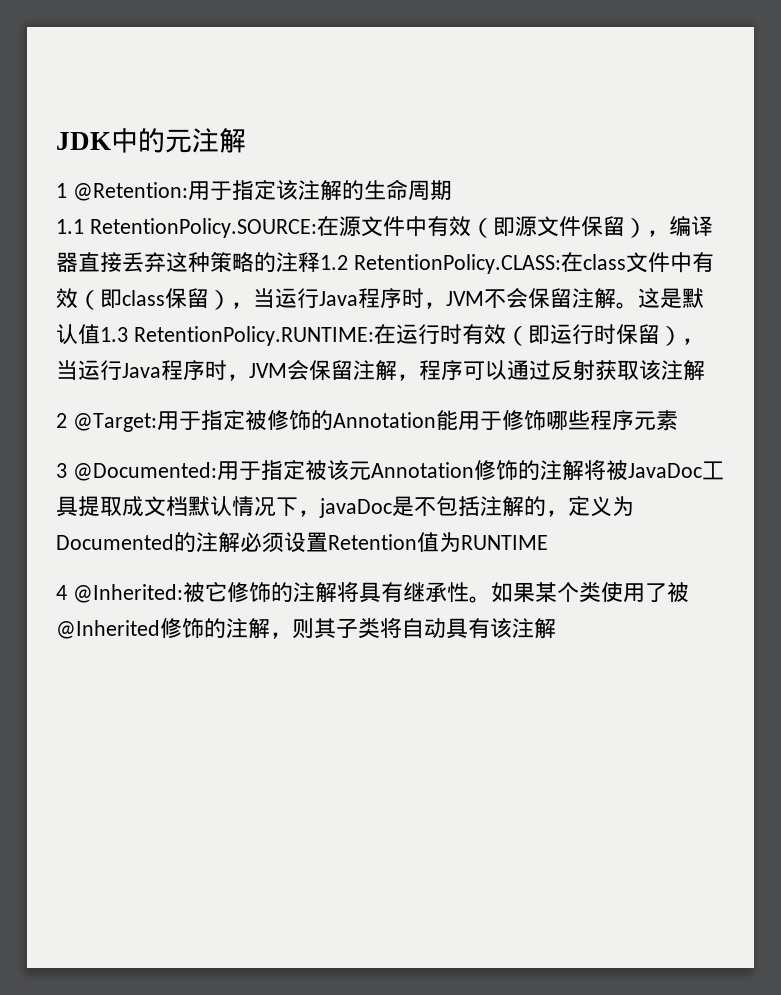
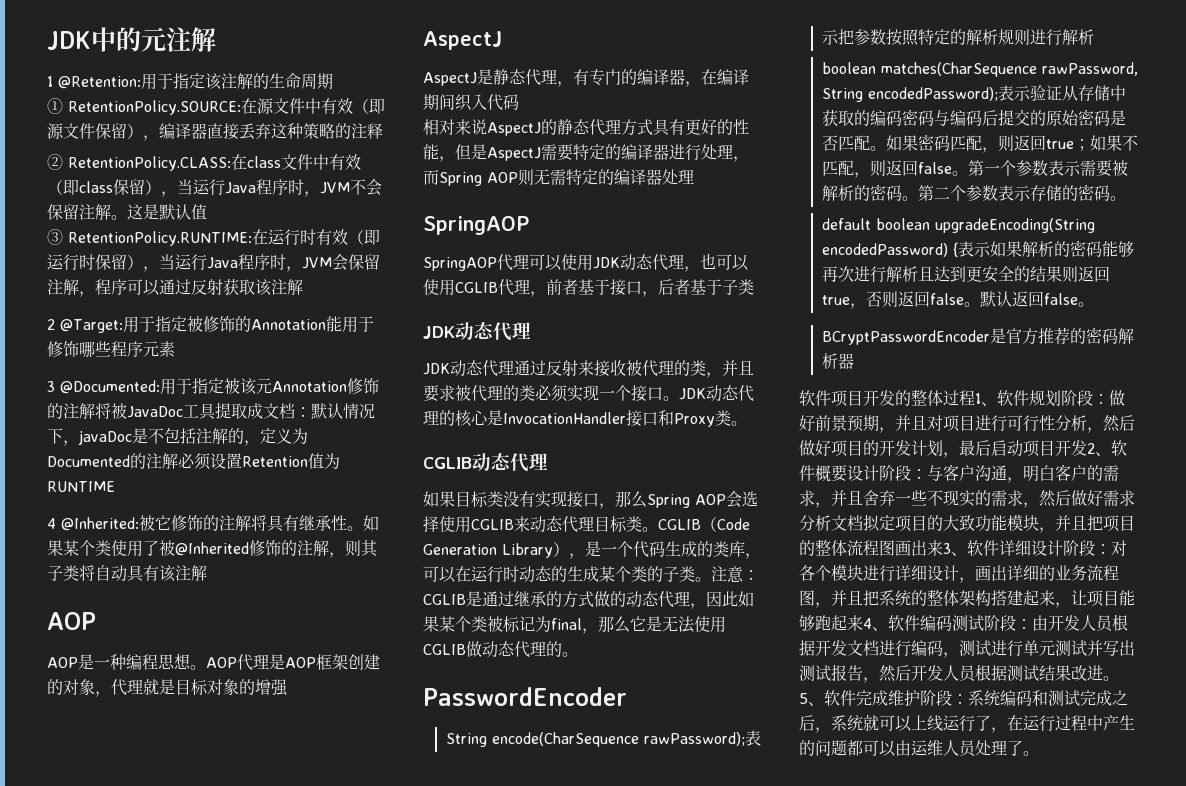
[56,219,84,234] 1.1 -> [47,98,63,114] ①
[320,255,348,270] 1.2 -> [47,154,63,170] // ②
[100,327,128,342] 1.3 -> [47,229,63,245] // ③
(188, 506) none -> [295,407,311,417] ：
(556, 628) none -> [47,612,96,630] [47,653,380,671] [47,679,288,697] [423,31,502,50] [423,69,749,87] [423,94,519,111] [423,119,749,136] [423,144,749,162] [423,169,694,186] [423,216,529,235] [423,253,749,272] [423,279,754,297] [423,322,531,341] [423,360,754,378] [423,385,754,402] [423,410,747,427] [423,453,548,472] [423,491,758,509] [423,516,750,533] [423,541,761,559] [423,566,759,583] [423,591,754,609] [423,616,726,634] [423,641,578,658] [423,687,627,706] [446,730,762,747] [822,29,1095,46] [822,62,1139,77] [822,85,1127,102] [822,109,1127,126] [822,134,1139,153] [822,160,1129,178] [822,184,1127,201] [822,218,1096,233] [822,240,1135,258] [822,266,1111,283] [822,291,1095,309] [822,327,1135,345] [822,353,855,369] [799,389,1125,407] [799,415,1135,433] [799,440,1127,458] [799,464,1119,483] [799,490,1135,508] [799,514,1135,533] [799,539,1127,556] [799,564,1119,583] [799,589,1135,608] [799,614,1128,632] [799,640,1135,658] [799,664,1119,683] [799,690,1128,706] [799,715,1135,733] [799,740,1039,757] // AOP // AOP是一种编程思想。AOP代理是AOP框架创建的对象，代理就是目标对象的增强 // AspectJ // AspectJ是静态代理，有专门的编译器，在编译期间织入代码 // 相对来说AspectJ的静态代理方式具有更好的性能，但是AspectJ需要特定的编译器进行处理，而Spring AOP则无需特定的编译器处理 // SpringAOP // SpringAOP代理可以使用JDK动态代理，也可以使用CGLIB代理，前者基于接口，后者基于子类 // JDK动态代理 // JDK动态代理通过反射来接收被代理的类，并且要求被代理的类必须实现一个接口。JDK动态代理的核心是InvocationHandler接口和Proxy类。 // CGLIB动态代理 // 如果目标类没有实现接口，那么Spring AOP会选择使用CGLIB来动态代理目标类。CGLIB（Code Generation Library），是一个代码生成的类库，可以在运行时动态的生成某个类的子类。注意：CGLIB是通过继承的方式做的动态代理，因此如果某个类被标记为final，那么它是无法使用CGLIB做动态代理的。 // PasswordEncoder // String encode(CharSequence rawPassword);表示把参数按照特定的解析规则进行解析 // boolean matches(CharSequence rawPassword, String encodedPassword);表示验证从存储中获取的编码密码与编码后提交的原始密码是否匹配。如果密码匹配，则返回true；如果不匹配，则返回false。第一个参数表示需要被解析的密码。第二个参数表示存储的密码。 // default boolean upgradeEncoding(String encodedPassword) {表示如果解析的密码能够再次进行解析且达到更安全的结果则返回true，否则返回false。默认返回false。 // BCryptPasswordEncoder是官方推荐的密码解析器 // 软件项目开发的整体过程1、软件规划阶段：做好前景预期，并且对项目进行可行性分析，然后做好项目的开发计划，最后启动项目开发2、软件概要设计阶段：与客户沟通，明白客户的需求，并且舍弃一些不现实的需求，然后做好需求分析文档拟定项目的大致功能模块，并且把项目的整体流程图画出来3、软件详细设计阶段：对各个模块进行详细设计，画出详细的业务流程图，并且把系统的整体架构搭建起来，让项目能够跑起来4、软件编码测试阶段：由开发人员根据开发文档进行编码，测试进行单元测试并写出测试报告，然后开发人员根据测试结果改进。5、软件完成维护阶段：系统编码和测试完成之后，系统就可以上线运行了，在运行过程中产生的问题都可以由运维人员处理了。

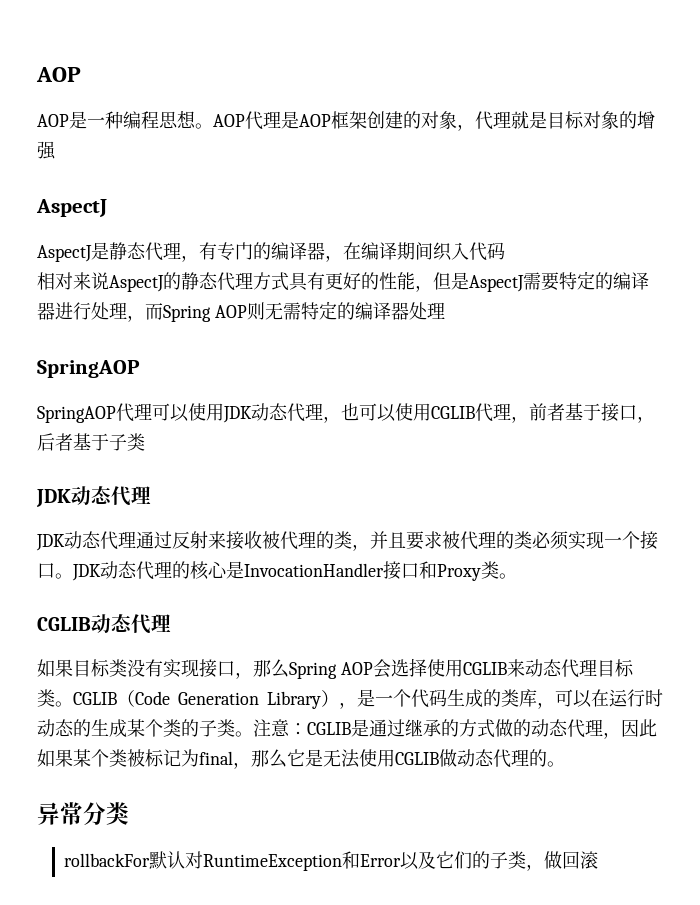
[47,27,216,52] [47,73,333,90] [47,98,385,115] [47,123,383,141] [47,154,361,171] [47,179,382,197] [47,204,207,220] [47,229,380,246] [47,254,380,272] [47,278,303,297] [47,316,374,333] [47,341,175,358] [47,378,379,395] [47,402,375,420] [47,428,308,446] [47,453,340,470] [47,481,115,492] [47,515,379,532] [47,540,378,558] [47,565,207,582] JDK中的元注解 // 1 @Retention:用于指定该注解的生命周期 // ① RetentionPolicy.SOURCE:在源文件中有效（即源文件保留），编译器直接丢弃这种策略的注释 // ② RetentionPolicy.CLASS:在class文件中有效（即class保留），当运行Java程序时，JVM不会保留注解。这是默认值 // ③ RetentionPolicy.RUNTIME:在运行时有效（即运行时保留），当运行Java程序时，JVM会保留注解，程序可以通过反射获取该注解 // 2 @Target:用于指定被修饰的Annotation能用于修饰哪些程序元素 // 3 @Documented:用于指定被该元Annotation修饰的注解将被JavaDoc工具提取成文档：默认情况下，javaDoc是不包括注解的，定义为Documented的注解必须设置Retention值为RUNTIME // 4 @Inherited:被它修饰的注解将具有继承性。如果某个类使用了被@Inherited修饰的注解，则其子类将自动具有该注解 // -> (36, 74) none
[423,687,627,706] [446,730,762,747] [822,29,1095,46] [822,62,1139,77] [822,85,1127,102] [822,109,1127,126] [822,134,1139,153] [822,160,1129,178] [822,184,1127,201] [822,218,1096,233] [822,240,1135,258] [822,266,1111,283] [822,291,1095,309] [822,327,1135,345] [822,353,855,369] [799,389,1125,407] [799,415,1135,433] [799,440,1127,458] [799,464,1119,483] [799,490,1135,508] [799,514,1135,533] [799,539,1127,556] [799,564,1119,583] [799,589,1135,608] [799,614,1128,632] [799,640,1135,658] [799,664,1119,683] [799,690,1128,706] [799,715,1135,733] [799,740,1039,757] PasswordEncoder // String encode(CharSequence rawPassword);表示把参数按照特定的解析规则进行解析 // boolean matches(CharSequence rawPassword, String encodedPassword);表示验证从存储中获取的编码密码与编码后提交的原始密码是否匹配。如果密码匹配，则返回true；如果不匹配，则返回false。第一个参数表示需要被解析的密码。第二个参数表示存储的密码。 // default boolean upgradeEncoding(String encodedPassword) {表示如果解析的密码能够再次进行解析且达到更安全的结果则返回true，否则返回false。默认返回false。 // BCryptPasswordEncoder是官方推荐的密码解析器 // 软件项目开发的整体过程1、软件规划阶段：做好前景预期，并且对项目进行可行性分析，然后做好项目的开发计划，最后启动项目开发2、软件概要设计阶段：与客户沟通，明白客户的需求，并且舍弃一些不现实的需求，然后做好需求分析文档拟定项目的大致功能模块，并且把项目的整体流程图画出来3、软件详细设计阶段：对各个模块进行详细设计，画出详细的业务流程图，并且把系统的整体架构搭建起来，让项目能够跑起来4、软件编码测试阶段：由开发人员根据开发文档进行编码，测试进行单元测试并写出测试报告，然后开发人员根据测试结果改进。5、软件完成维护阶段：系统编码和测试完成之后，系统就可以上线运行了，在运行过程中产生的问题都可以由运维人员处理了。 -> [37,802,129,825] [64,851,599,871] 异常分类 // rollbackFor默认对RuntimeException和Error以及它们的子类，做回滚

